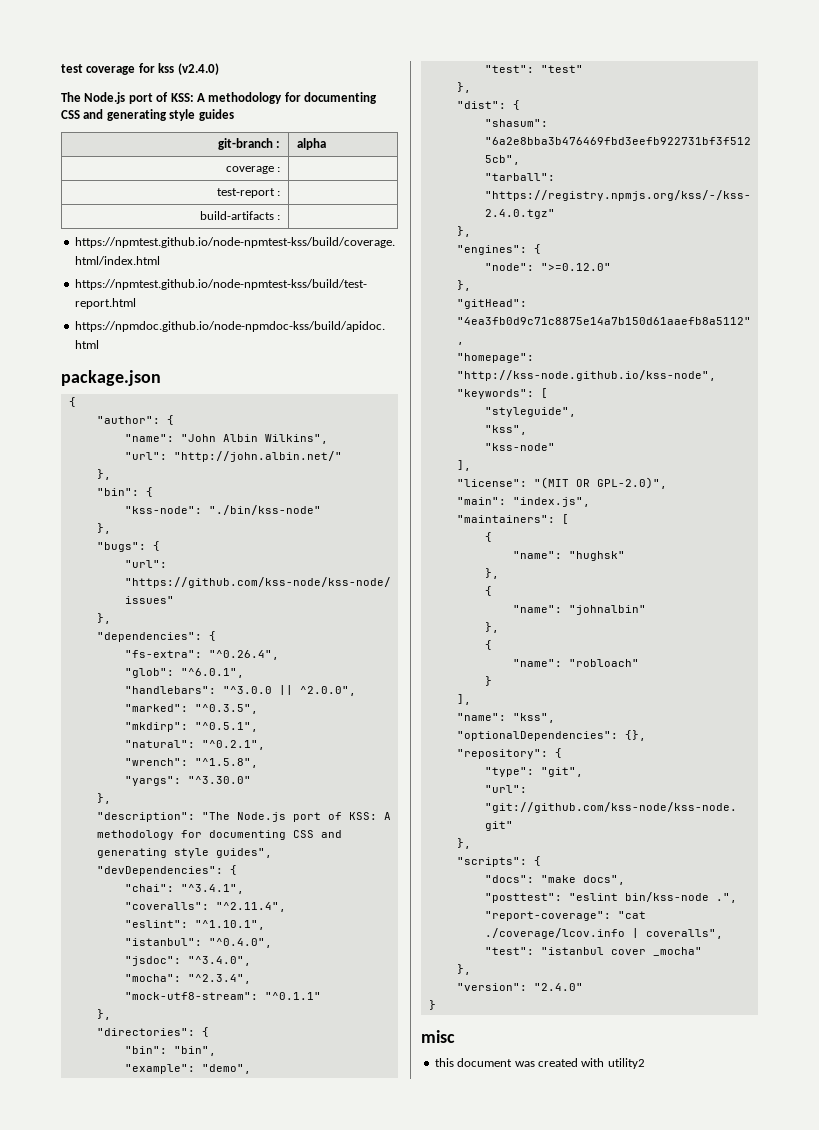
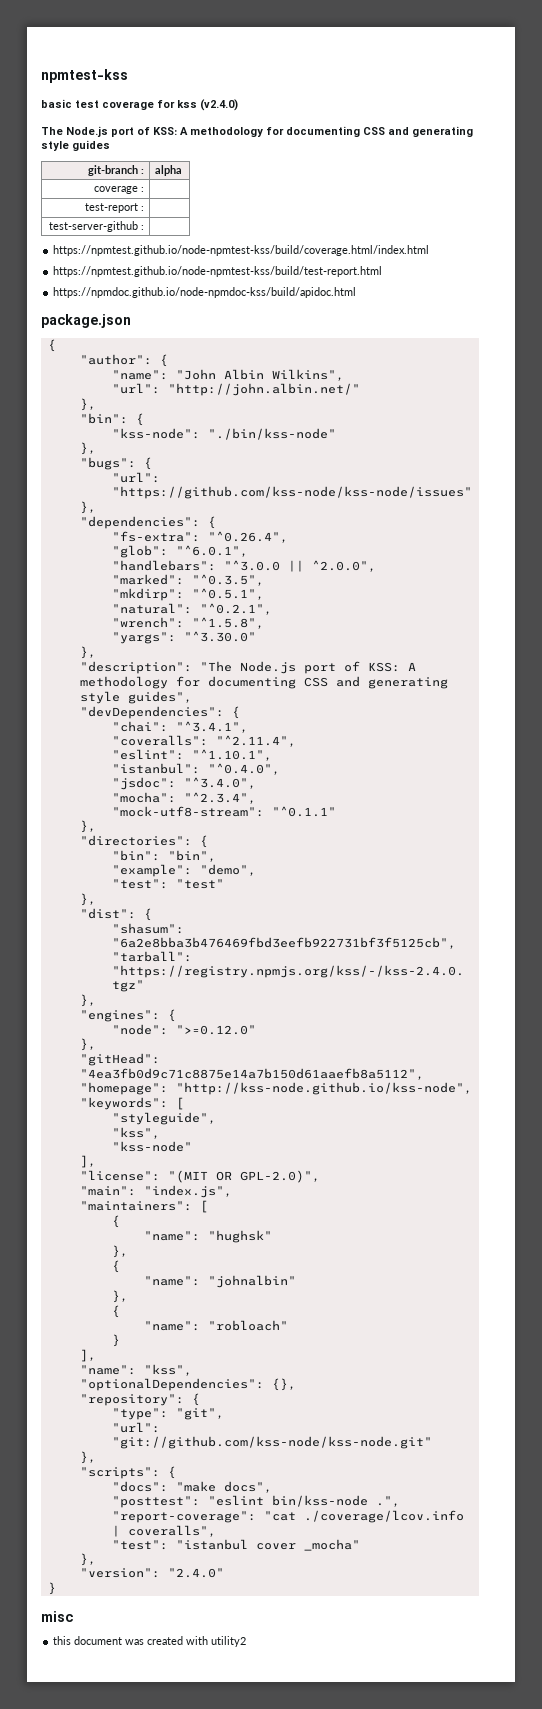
(61, 68) none -> [41,69,128,83] [41,99,72,108] npmtest-kss // basic
[199,211,274,220] build-artifacts -> [49,221,139,232] test-server-github

